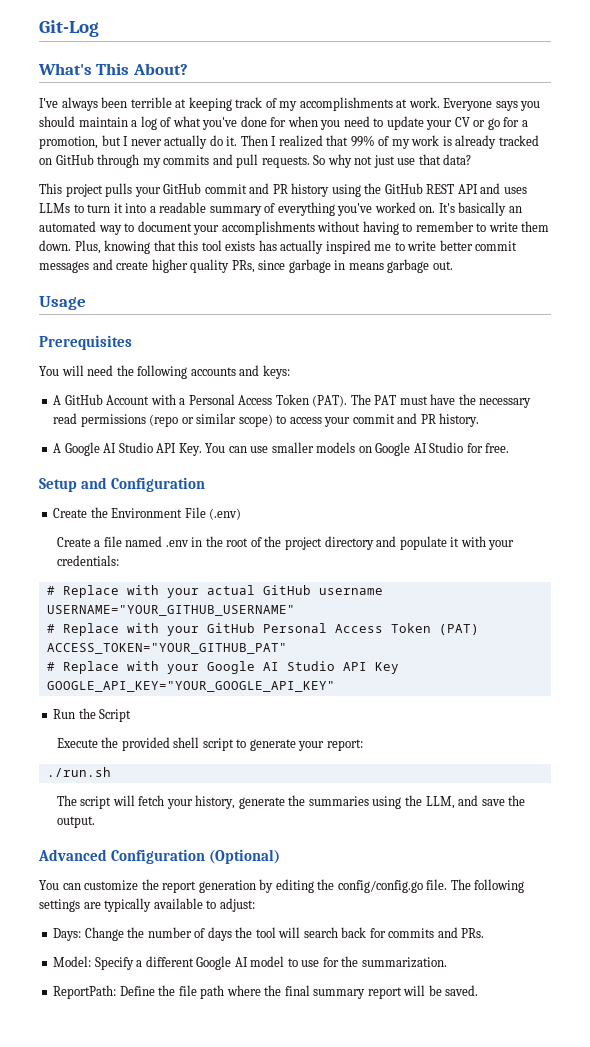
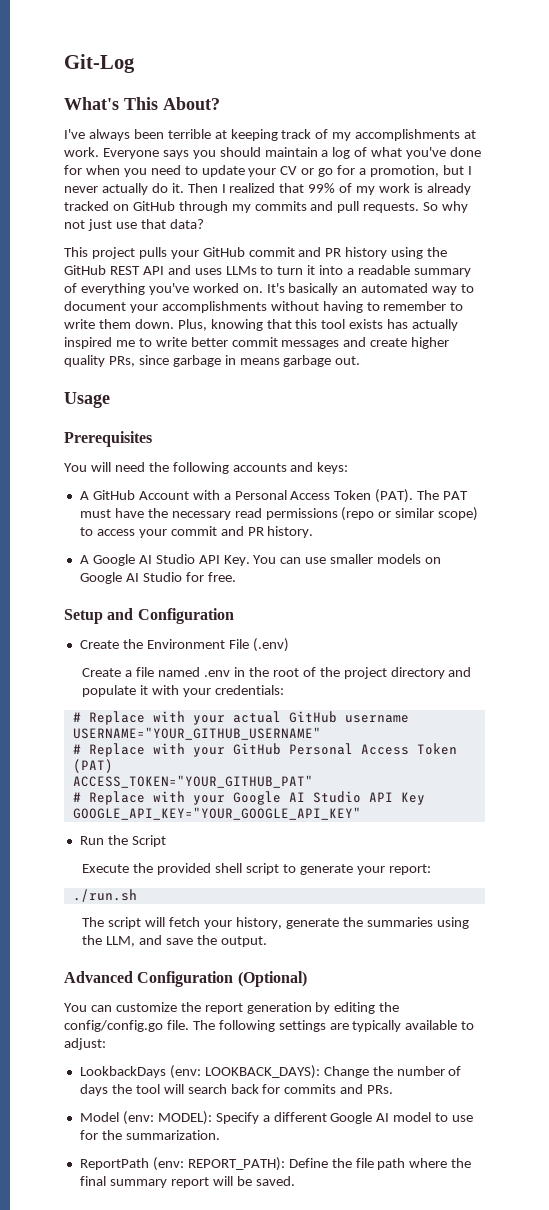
[53,928,82,941] Days: -> [79,1065,320,1079] LookbackDays (env: LOOKBACK_DAYS):
[53,956,92,967] Model: -> [79,1111,212,1125] Model (env: MODEL):
[53,985,117,999] ReportPath: -> [79,1157,285,1171] ReportPath (env: REPORT_PATH):

